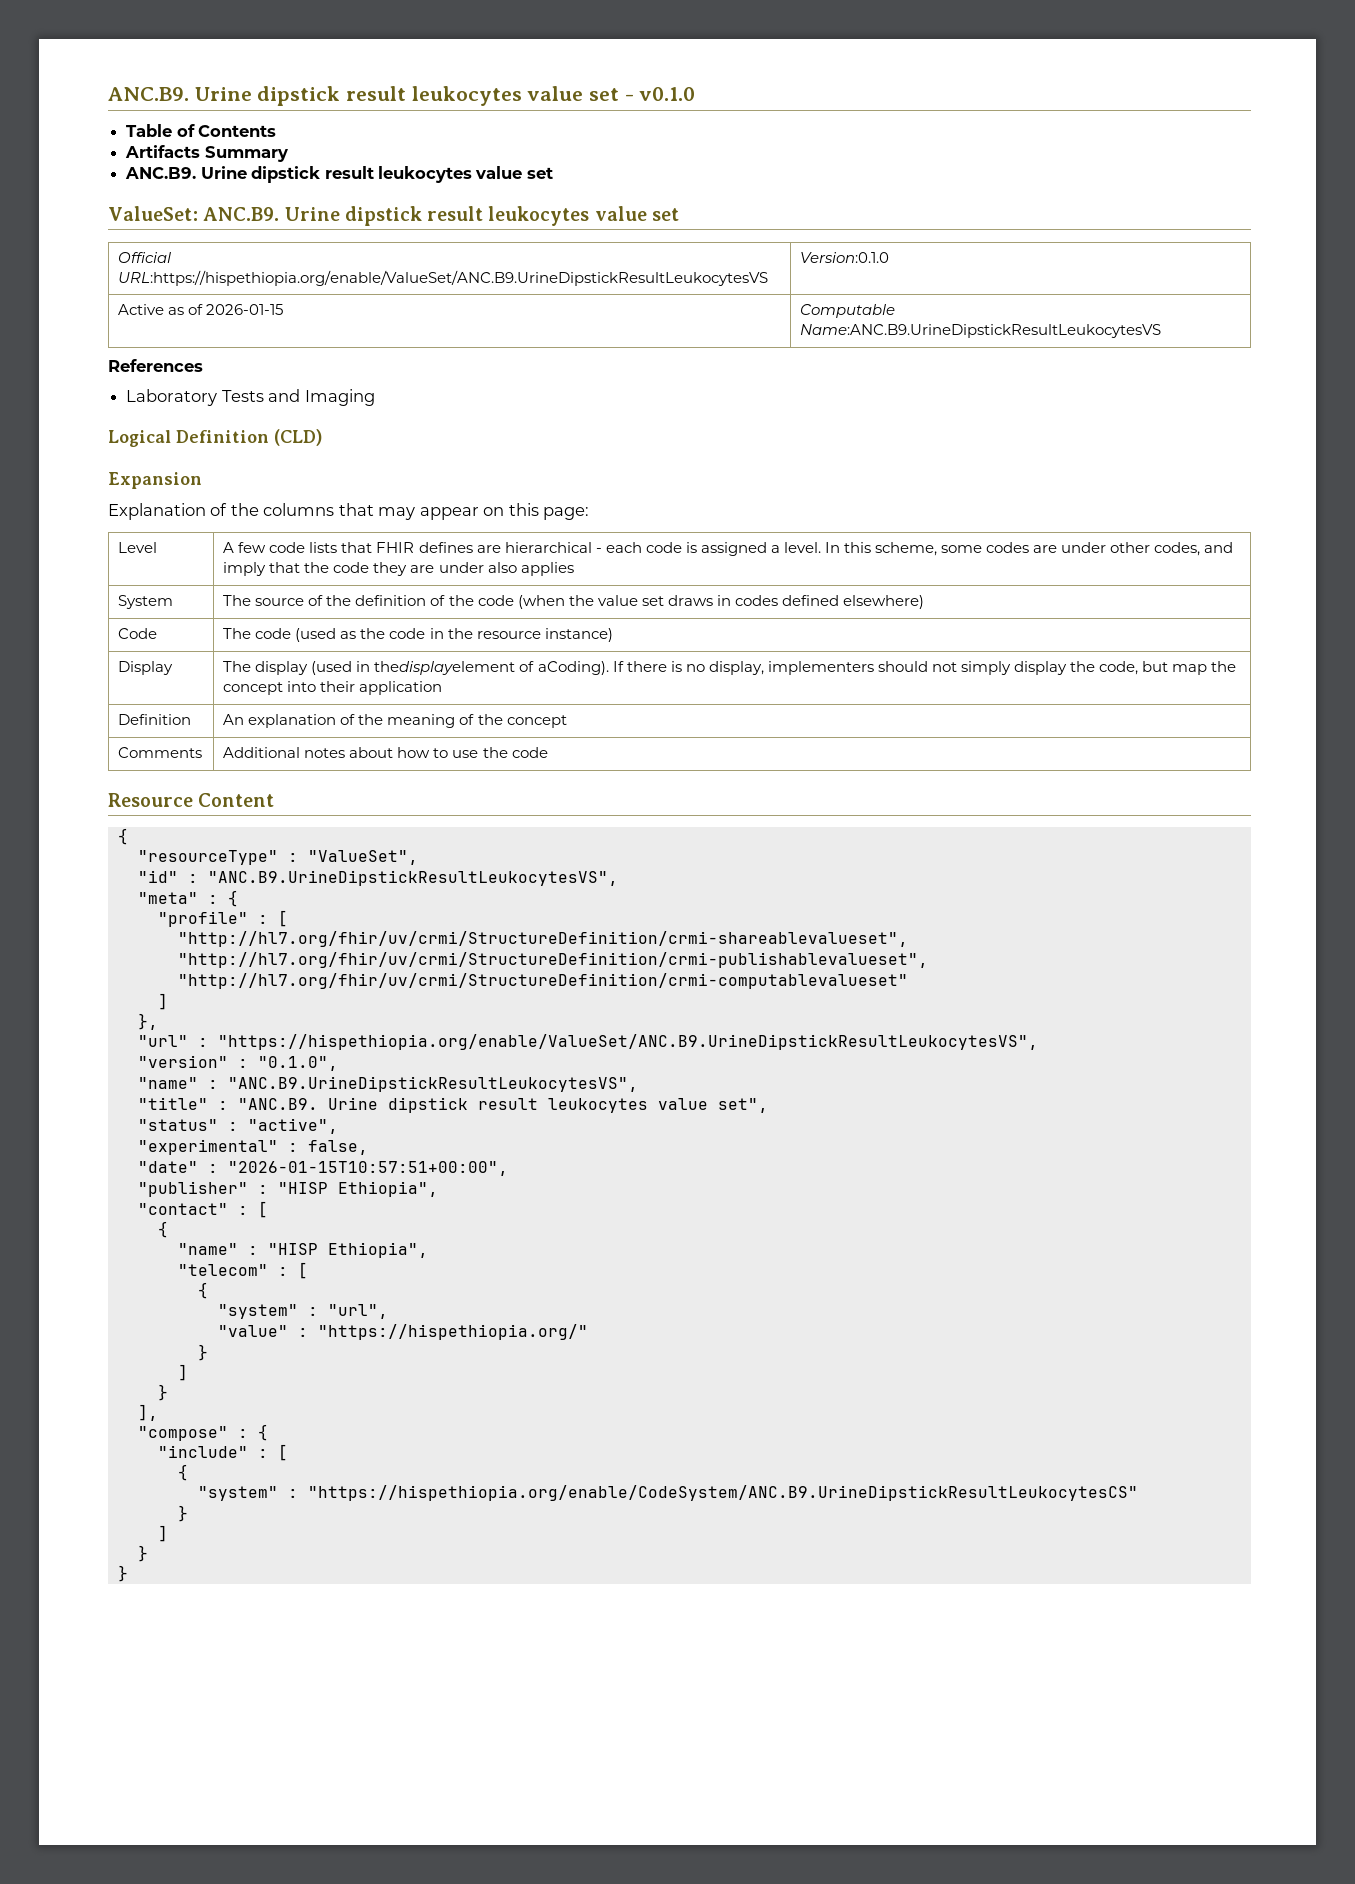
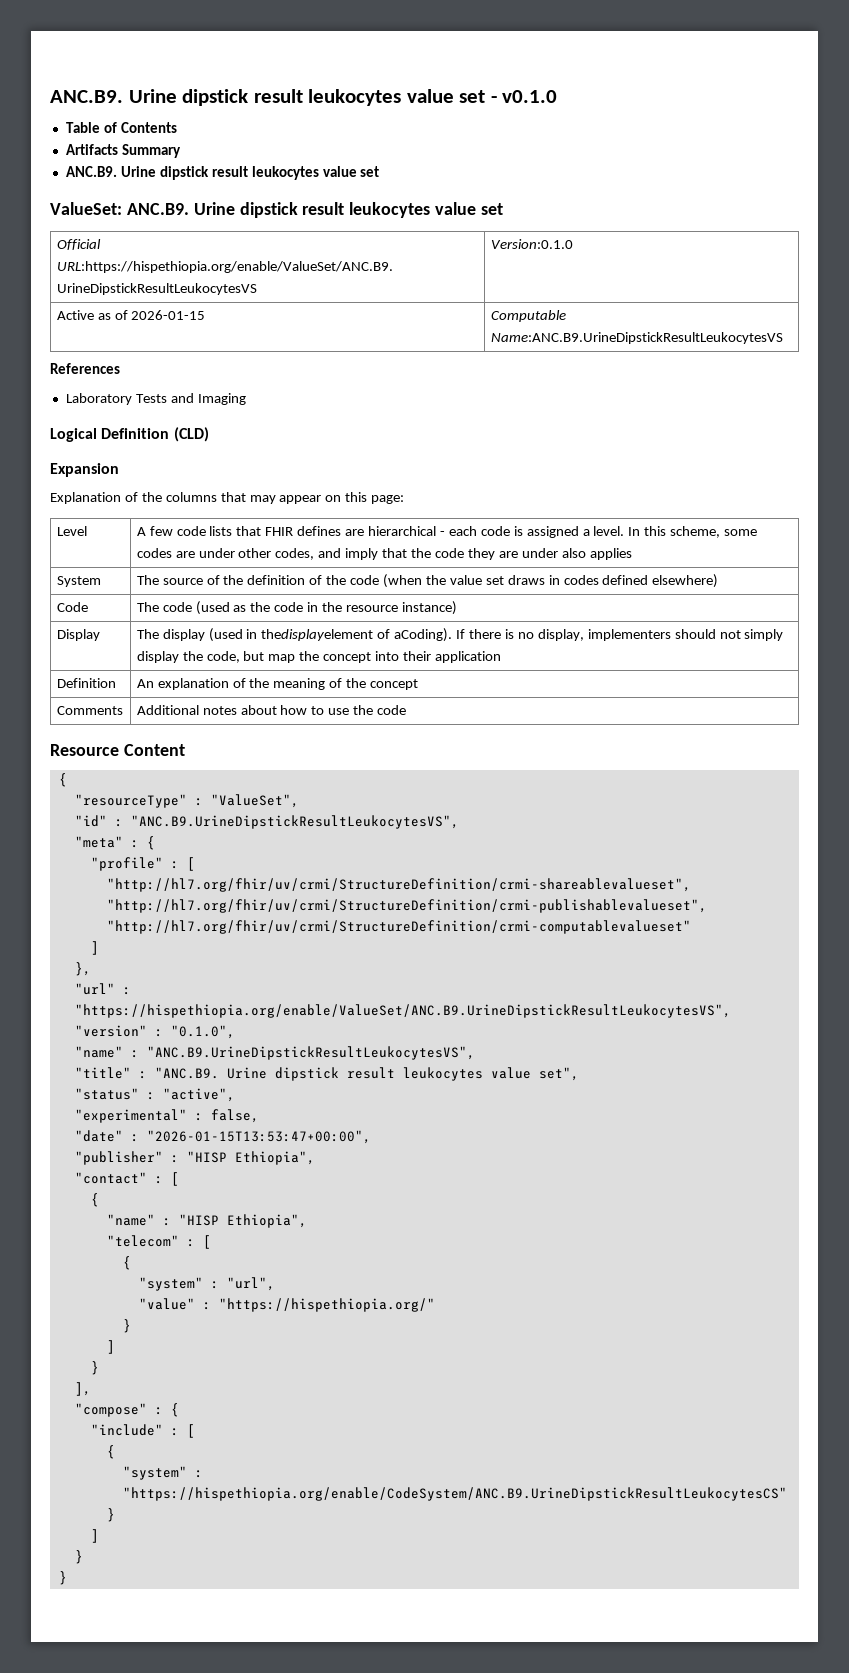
[227,1161,508,1176] "2026-01-15T10:57:51+00:00", -> [146,1130,371,1144] "2026-01-15T13:53:47+00:00",

